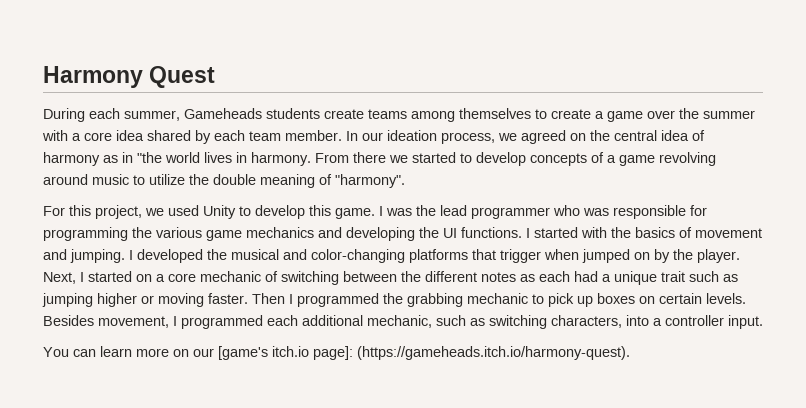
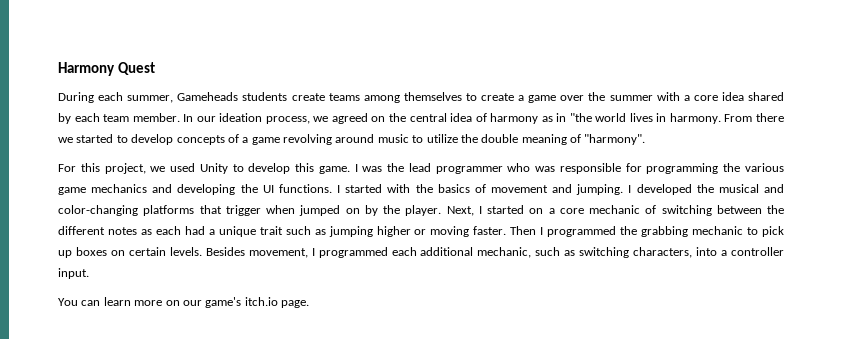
[218,346,630,360] [game's itch.io page]: (https://gameheads.itch.io/harmony-quest). -> [205,297,309,308] game's itch.io page.

